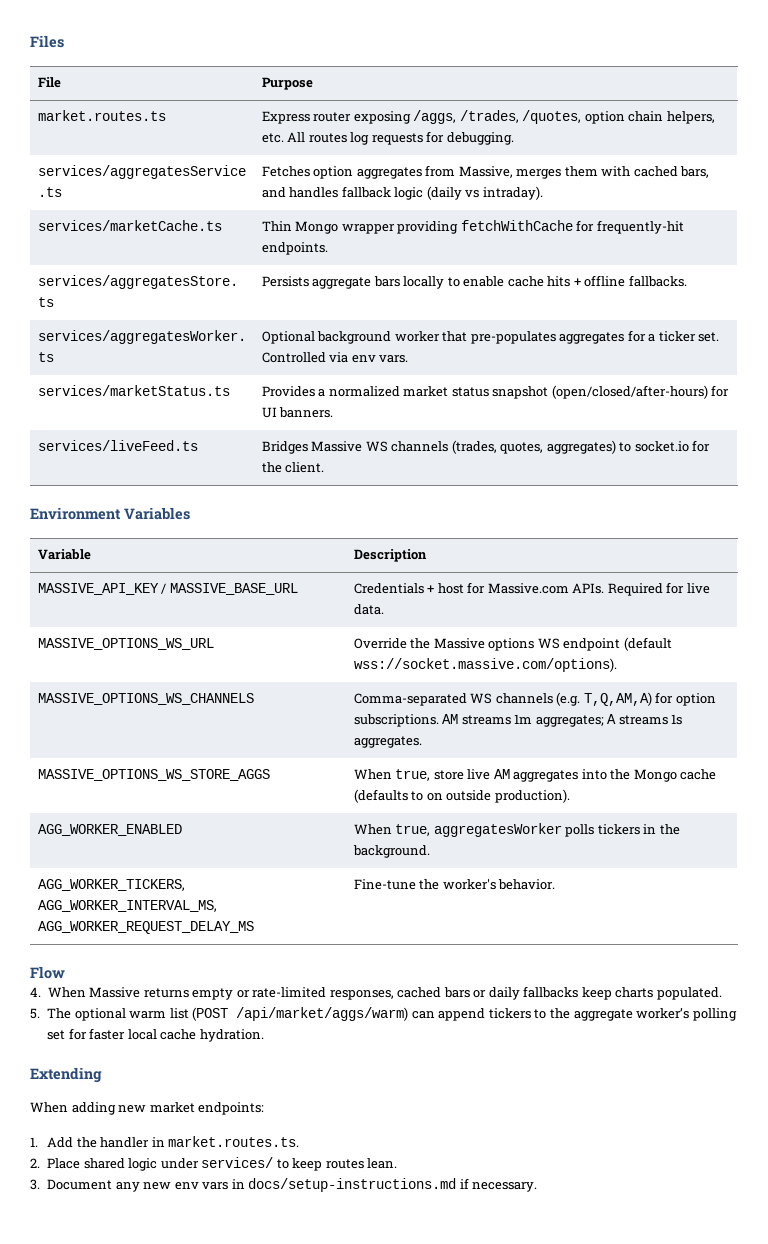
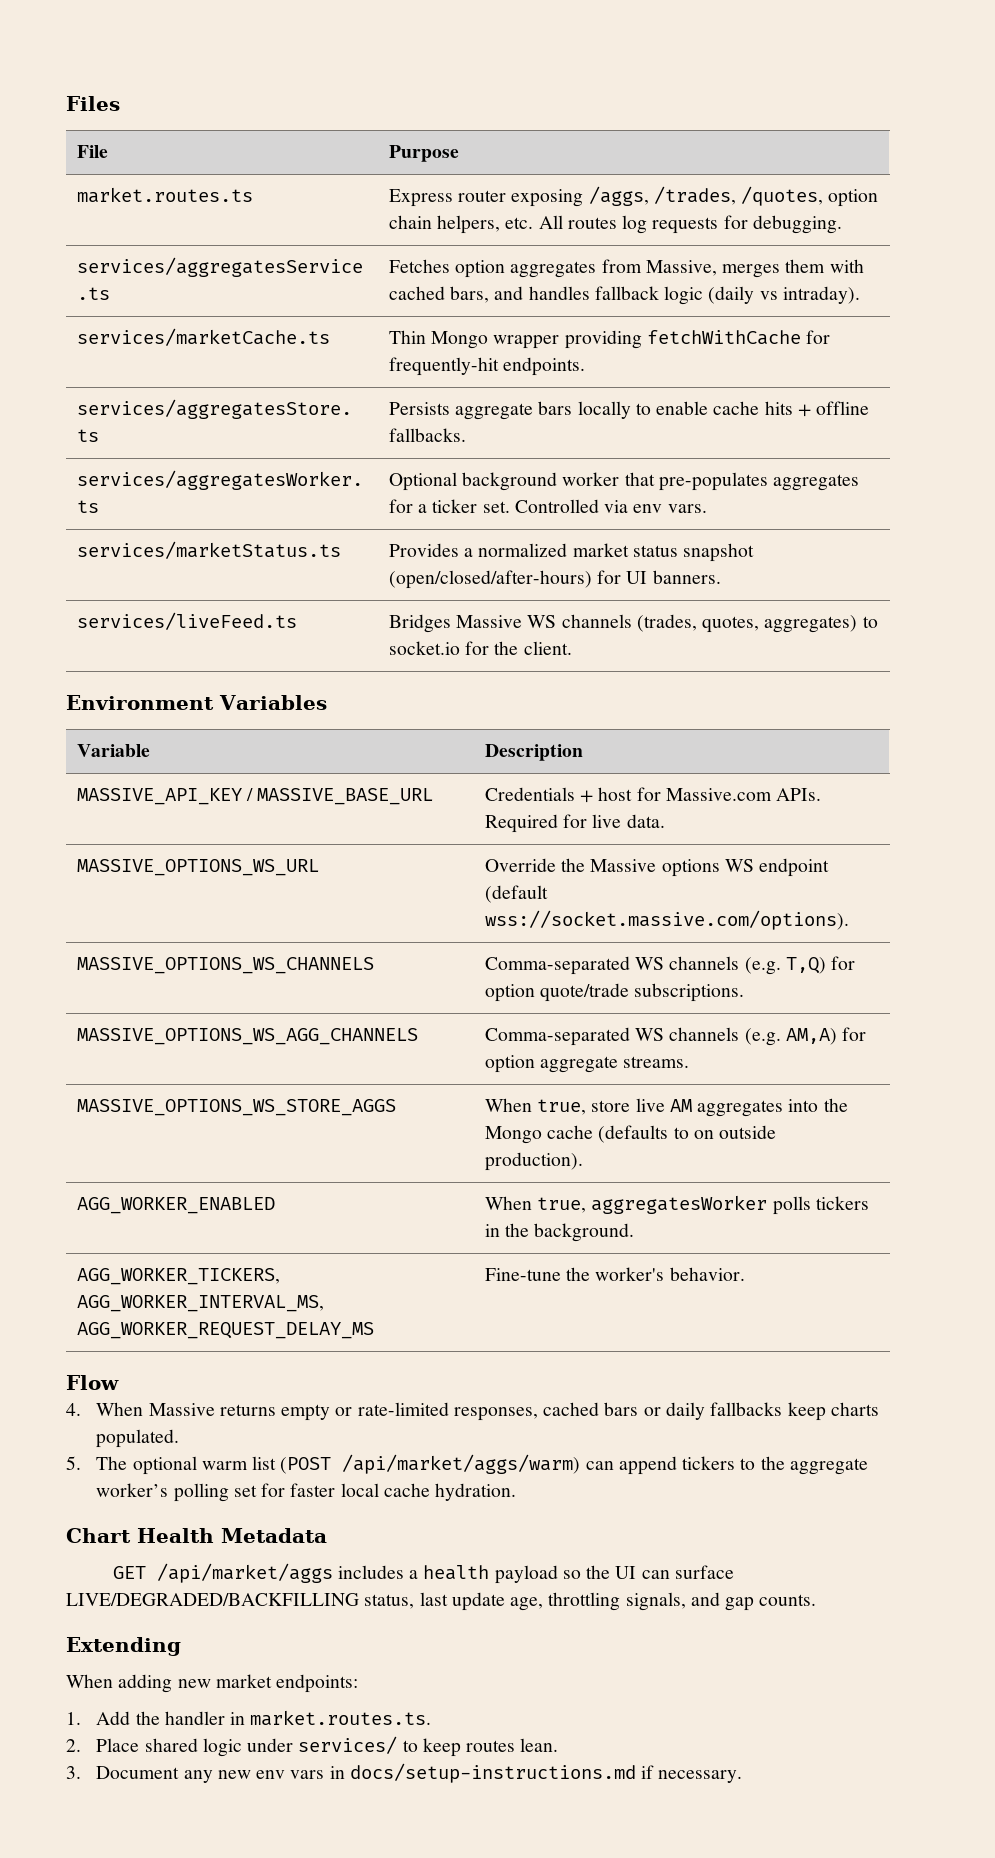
[583,692,716,706] T,Q,AM,A) for option -> [785,956,856,974] [484,983,630,1002] T,Q) for option quote/trade
[442,714,683,727] [353,736,422,748] AM streams 1m aggregates; A streams 1s aggregates. -> [76,1028,418,1045] [484,1027,867,1046] [484,1055,690,1073] // MASSIVE_OPTIONS_WS_AGG_CHANNELS | Comma-separated WS channels (e.g. AM,A) for option aggregate streams.
(264, 1035) none -> [66,1528,327,1543] [112,1563,734,1584] [66,1592,817,1611] // Chart Health Metadata // GET /api/market/aggs includes a health payload so the UI can surface LIVE/DEGRADED/BACKFILLING status, last update age, throttling signals, and gap counts.

